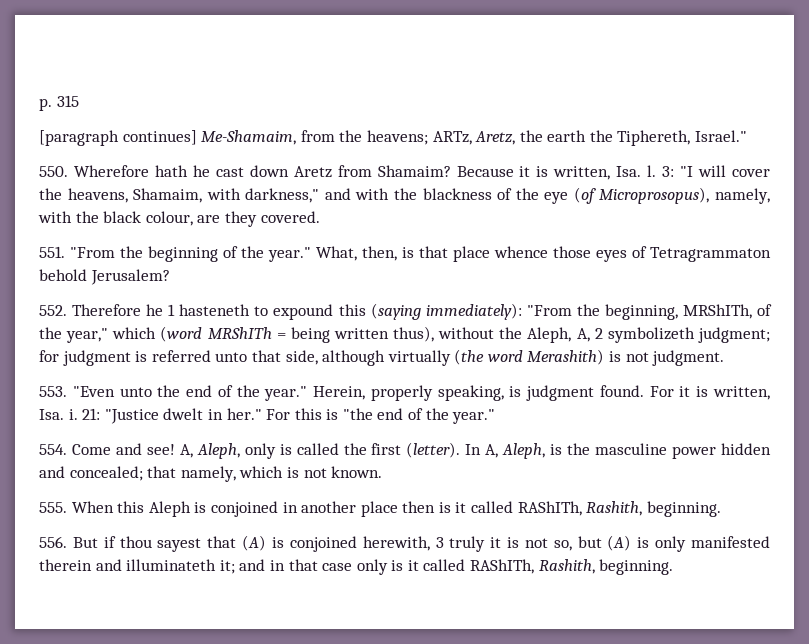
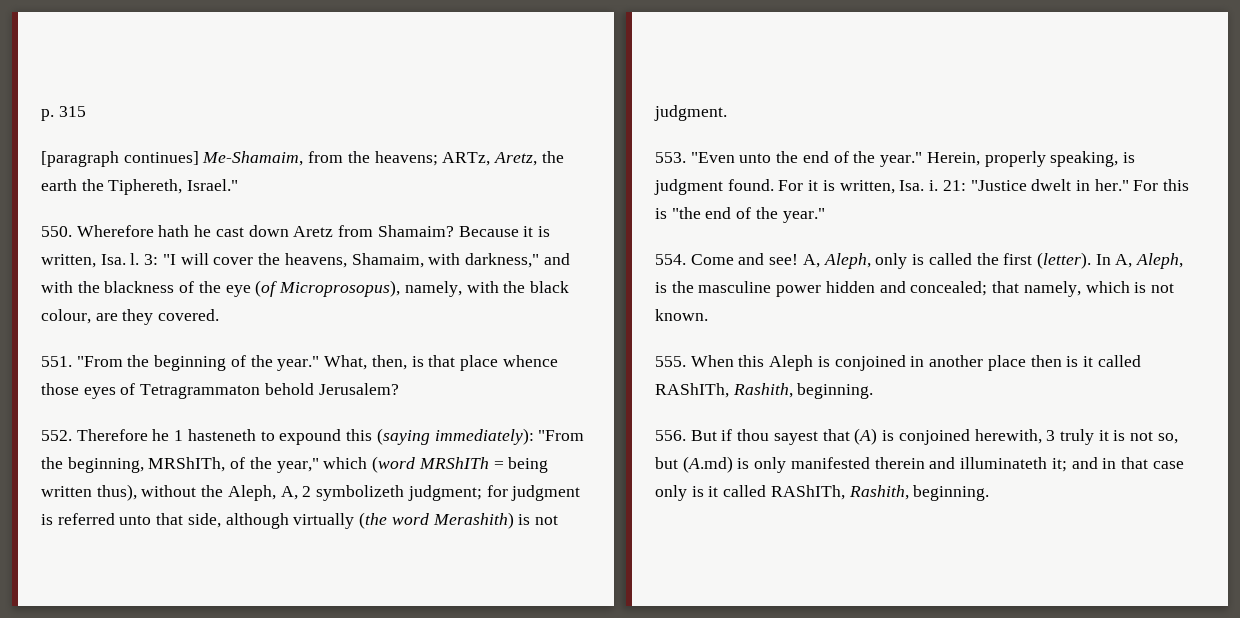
[607,535,632,551] (A) -> [682,456,733,473] (A.md)

